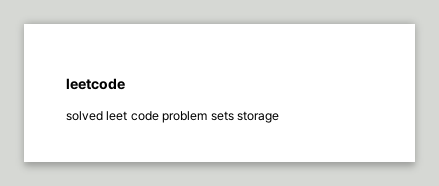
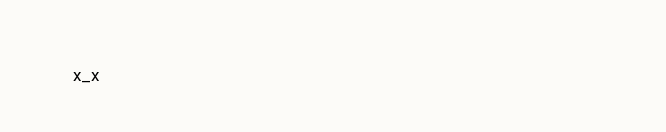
[66,78,125,90] [66,111,279,123] leetcode // solved leet code problem sets storage -> [73,72,100,83] x_x

